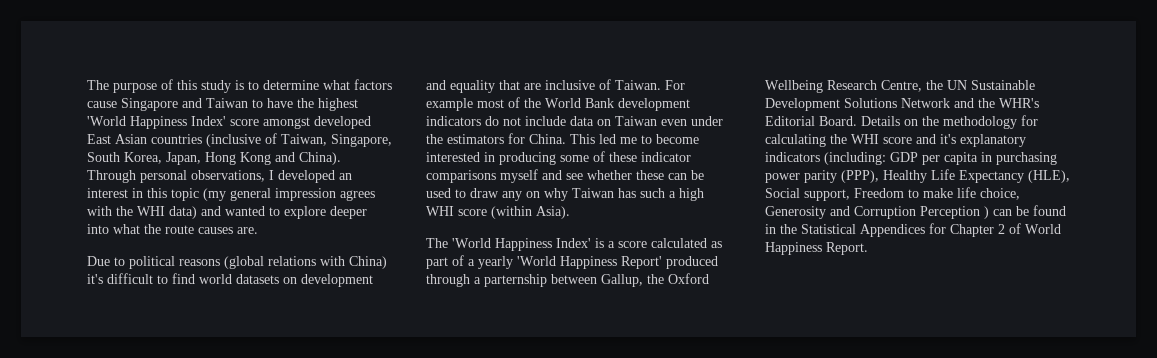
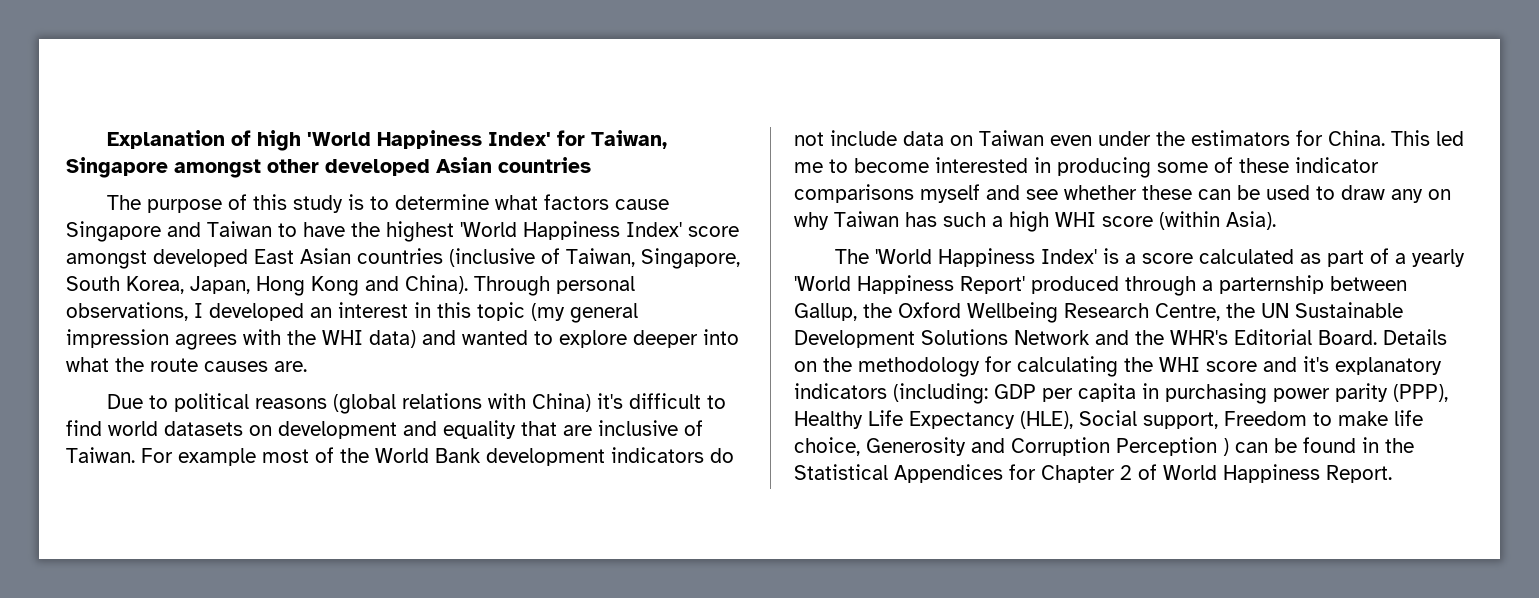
(87, 85) none -> [106,130,667,151] [66,157,591,178] Explanation of high 'World Happiness Index' for Taiwan, Singapore amongst other developed Asian countries //

